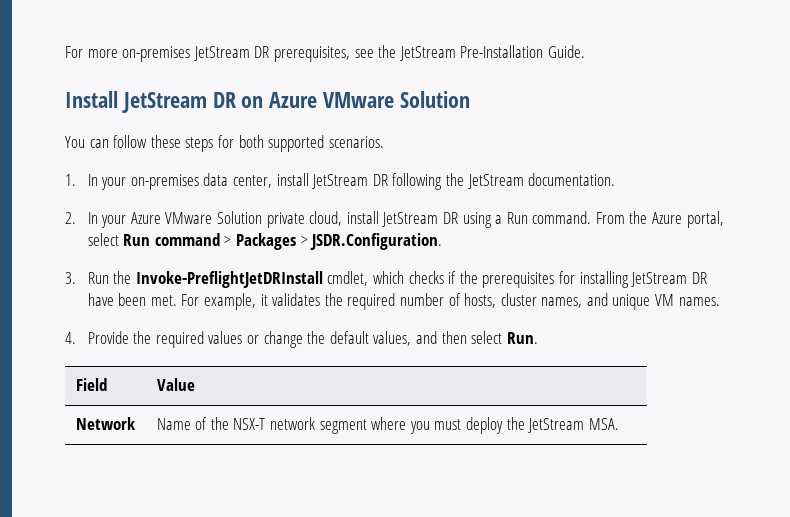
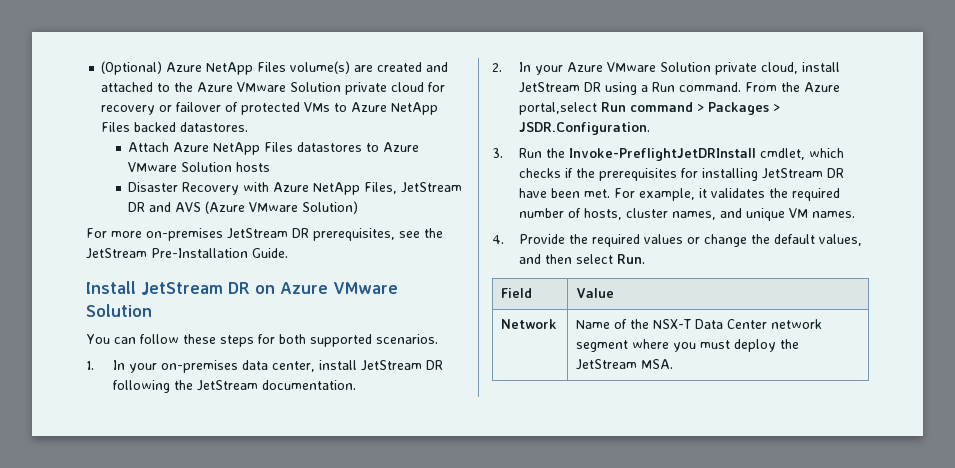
(65, 52) none -> [101,61,449,75] [101,82,446,95] [101,102,439,115] [101,122,249,132] [128,142,420,155] [128,162,271,172] [128,182,463,195] [128,201,359,214] (Optional) Azure NetApp Files volume(s) are created and attached to the Azure VMware Solution private cloud for recovery or failover of protected VMs to Azure NetApp Files backed datastores. // Attach Azure NetApp Files datastores to Azure VMware Solution hosts // Disaster Recovery with Azure NetApp Files, JetStream DR and AVS (Azure VMware Solution) //
[686,211,724,228] [87,233,119,246] portal, select -> [518,102,597,115] portal,select
(266, 424) none -> [695,319,768,329] Data Center

